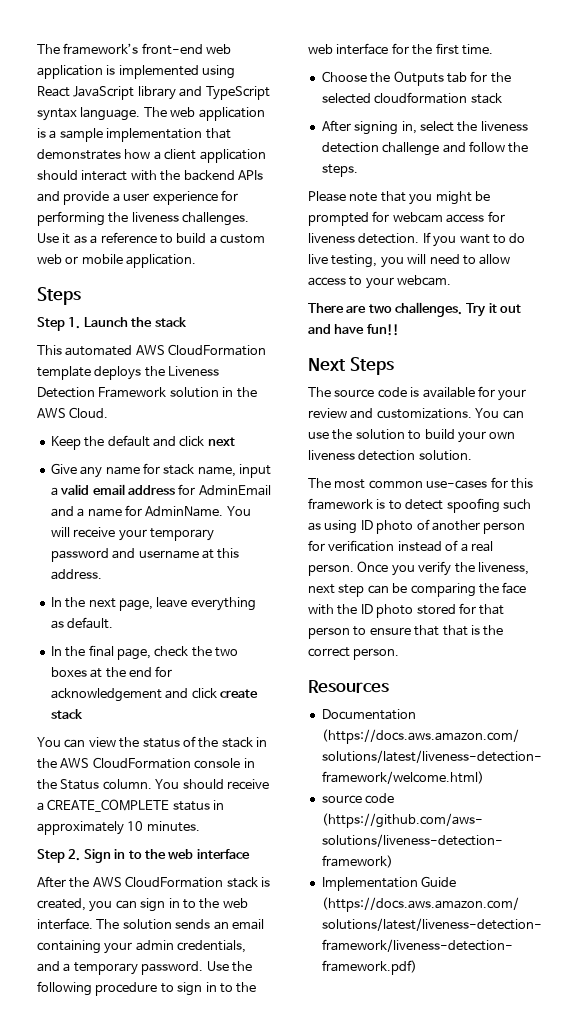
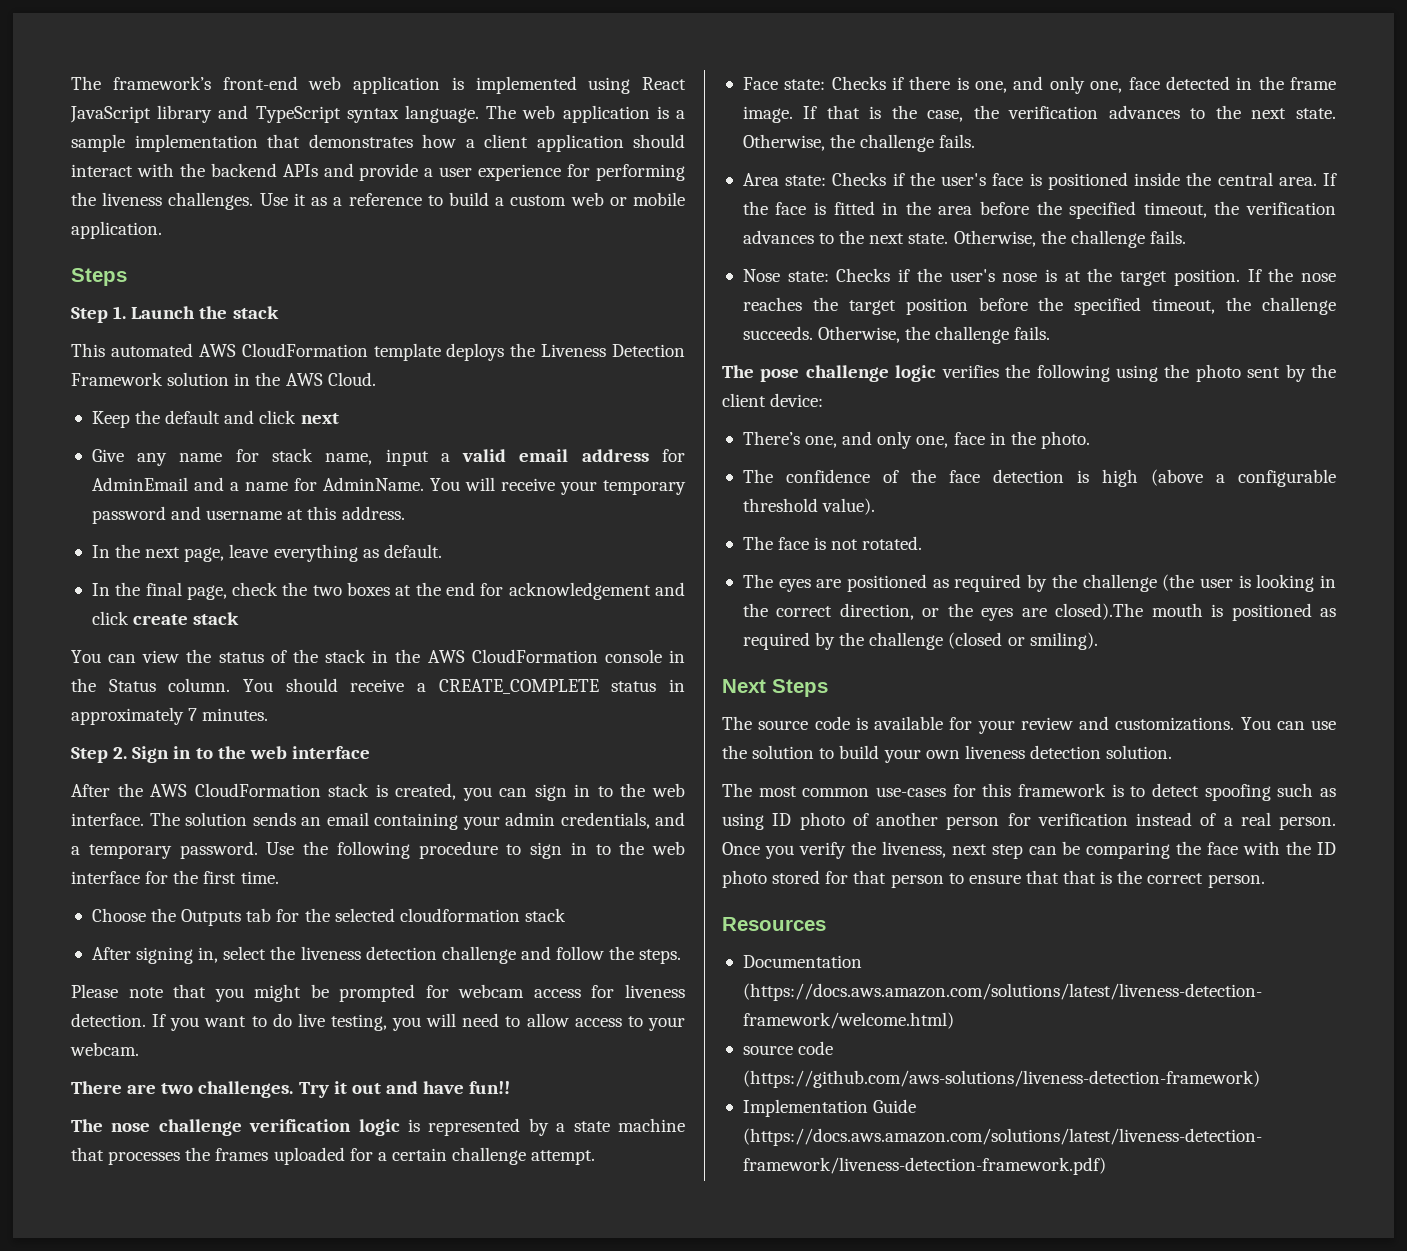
[127,821,144,831] 10 -> [188,708,198,721] 7
(399, 330) none -> [71,1118,685,1136] [71,1147,596,1165] [742,76,1336,94] [742,105,1336,123] [742,134,976,152] [742,172,1337,190] [742,201,1336,219] [742,230,1186,248] [742,268,1336,286] [742,297,1336,315] [742,326,1051,344] [722,364,1336,382] [722,393,824,407] [742,431,1090,449] [742,469,1336,487] [742,498,876,515] [742,536,923,550] [742,574,1336,592] [742,603,1336,621] [742,632,1098,650] // The nose challenge verification logic is represented by a state machine that processes the frames uploaded for a certain challenge attempt. // Face state: Checks if there is one, and only one, face detected in the frame image. If that is the case, the verification advances to the next state. Otherwise, the challenge fails. // Area state: Checks if the user's face is positioned inside the central area. If the face is fitted in the area before the specified timeout, the verification advances to the next state. Otherwise, the challenge fails. // Nose state: Checks if the user's nose is at the target position. If the nose reaches the target position before the specified timeout, the challenge succeeds. Otherwise, the challenge fails. // The pose challenge logic verifies the following using the photo sent by the client device: // There’s one, and only one, face in the photo. // The confidence of the face detection is high (above a configurable threshold value). // The face is not rotated. // The eyes are positioned as required by the challenge (the user is looking in the correct direction, or the eyes are closed).The mouth is positioned as required by the challenge (closed or smiling).

